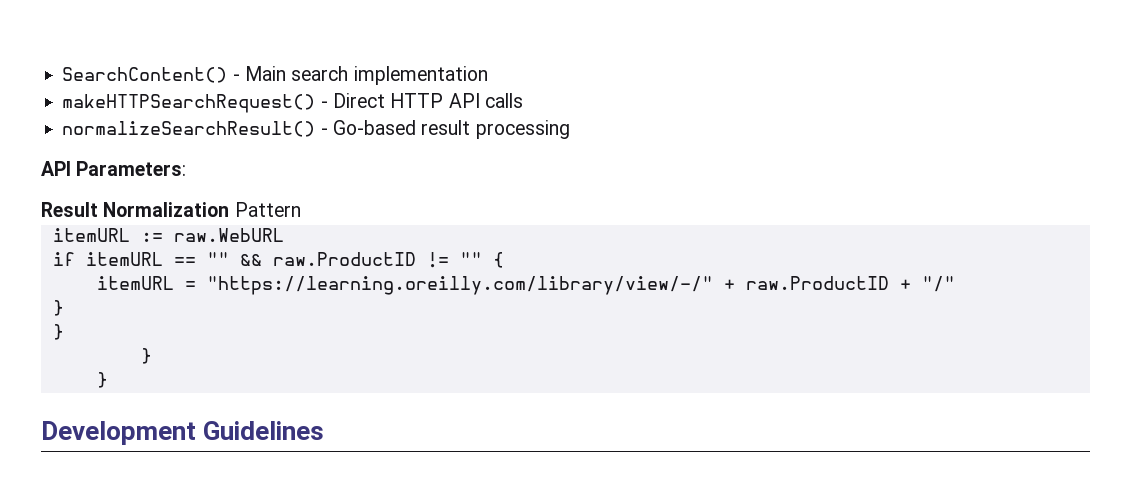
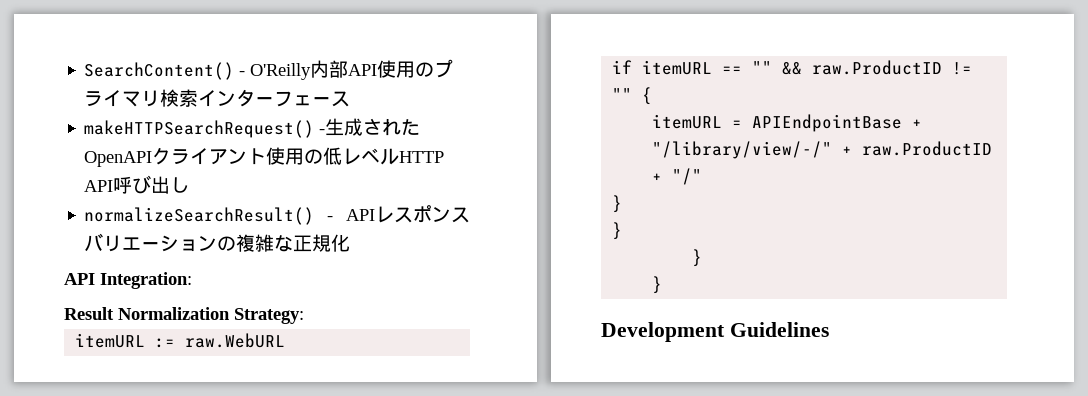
[244,66,488,85] [62,93,523,113] [62,120,570,139] [41,161,187,176] Main search implementation // makeHTTPSearchRequest() - Direct HTTP API calls // normalizeSearchResult() - Go-based result processing // API Parameters: -> [250,59,454,80] [84,89,351,107] [84,118,421,138] [84,147,445,167] [84,175,190,194] [84,205,470,225] [84,233,351,252] [64,272,192,289] O'Reilly内部API使用のプライマリ検索インターフェース // makeHTTPSearchRequest() -生成されたOpenAPIクライアント使用の低レベルHTTP API呼び出し // normalizeSearchResult() - APIレスポンスバリエーションの複雑な正規化 // API Integration:
[234,202,301,217] Pattern -> [234,308,304,324] Strategy:
[206,276,713,295] "https://learning.oreilly.com/library/view/-/" -> [752,114,923,132] [652,141,833,159] APIEndpointBase + "/library/view/-/"

